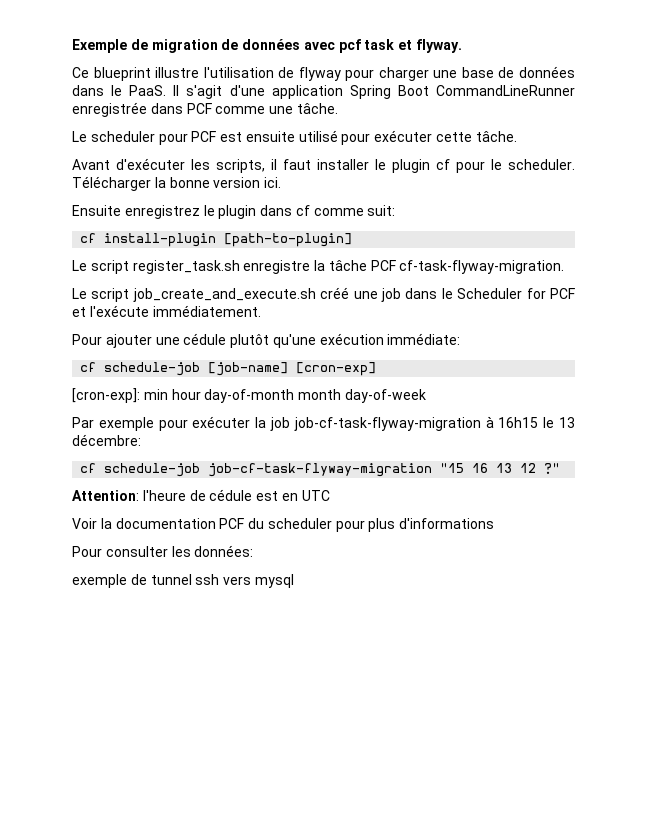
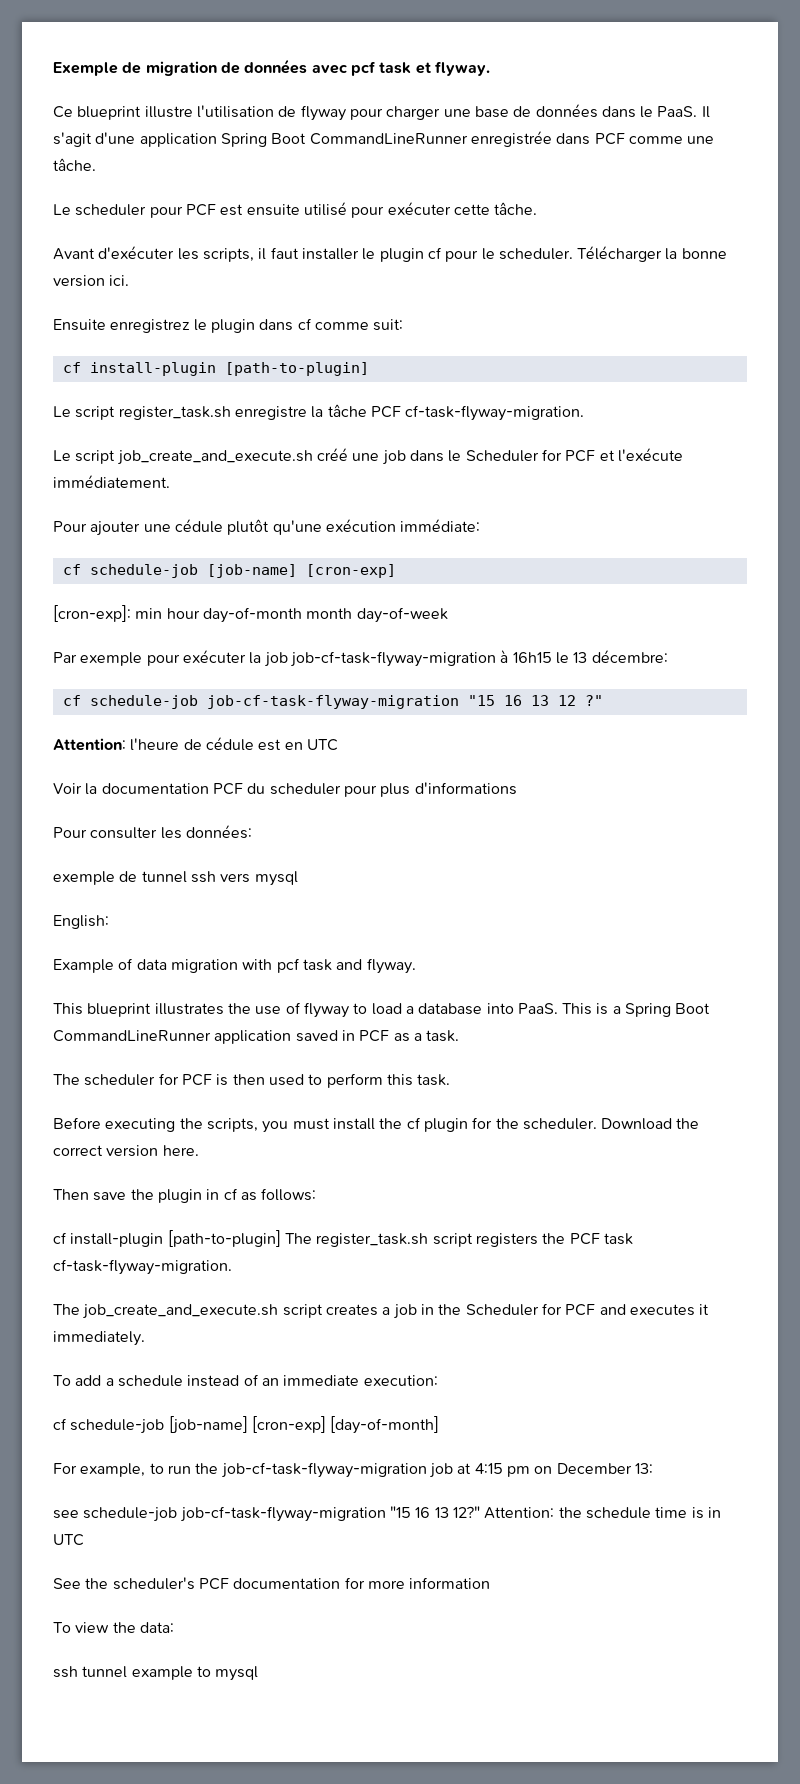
(294, 581) none -> [53,915,109,929] [53,958,416,974] [53,1002,711,1018] [53,1030,460,1044] [53,1073,451,1088] [53,1117,700,1133] [53,1145,199,1157] [53,1188,317,1203] [53,1230,633,1247] [53,1259,232,1275] [53,1303,710,1319] [53,1331,145,1346] [53,1374,438,1387] [53,1416,440,1434] [53,1462,653,1478] [53,1506,721,1522] [53,1534,84,1546] [53,1577,491,1590] [53,1622,174,1633] [53,1666,259,1681] // English: // Example of data migration with pcf task and flyway. // This blueprint illustrates the use of flyway to load a database into PaaS. This is a Spring Boot CommandLineRunner application saved in PCF as a task. // The scheduler for PCF is then used to perform this task. // Before executing the scripts, you must install the cf plugin for the scheduler. Download the correct version here. // Then save the plugin in cf as follows: // cf install-plugin [path-to-plugin] The register_task.sh script registers the PCF task cf-task-flyway-migration. // The job_create_and_execute.sh script creates a job in the Scheduler for PCF and executes it immediately. // To add a schedule instead of an immediate execution: // cf schedule-job [job-name] [cron-exp] [day-of-month] // For example, to run the job-cf-task-flyway-migration job at 4:15 pm on December 13: // see schedule-job job-cf-task-flyway-migration "15 16 13 12?" Attention: the schedule time is in UTC // See the scheduler's PCF documentation for more information // To view the data: // ssh tunnel example to mysql

